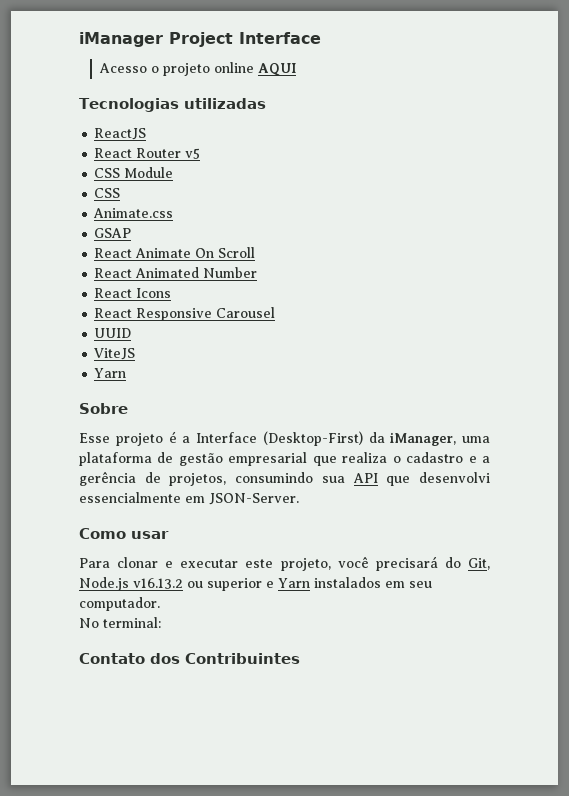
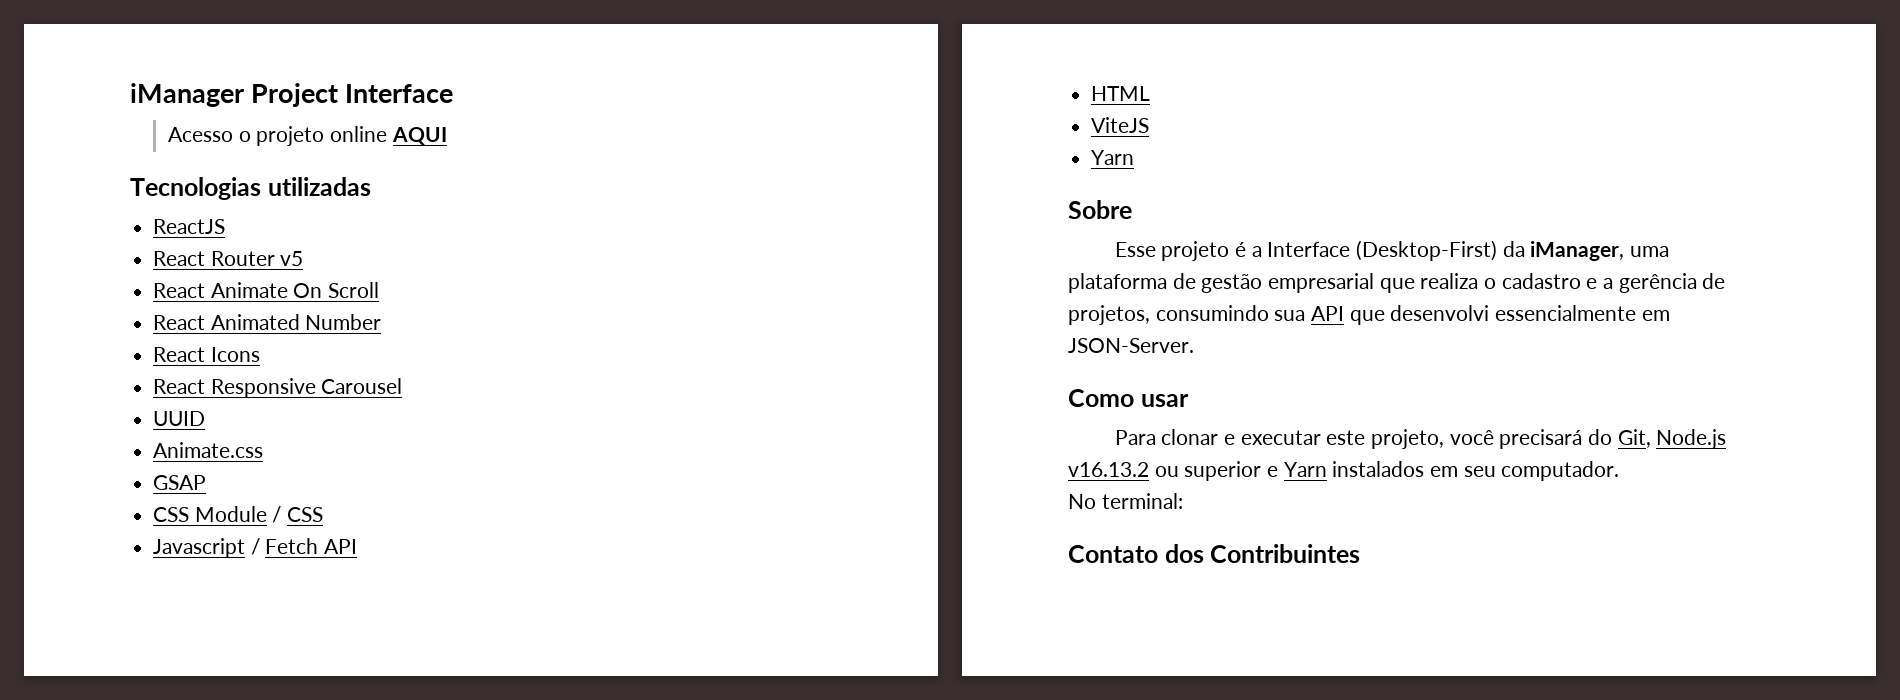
[94,167,174,178] [94,188,121,198] [93,208,174,218] [94,228,132,238] // CSS Module // CSS // Animate.css // GSAP -> (304, 258) none
(132, 333) none -> [153,442,264,458] [153,475,207,490] [153,506,324,523] [153,538,358,558] [1091,86,1151,101] // Animate.css // GSAP // CSS Module / CSS // Javascript / Fetch API // HTML

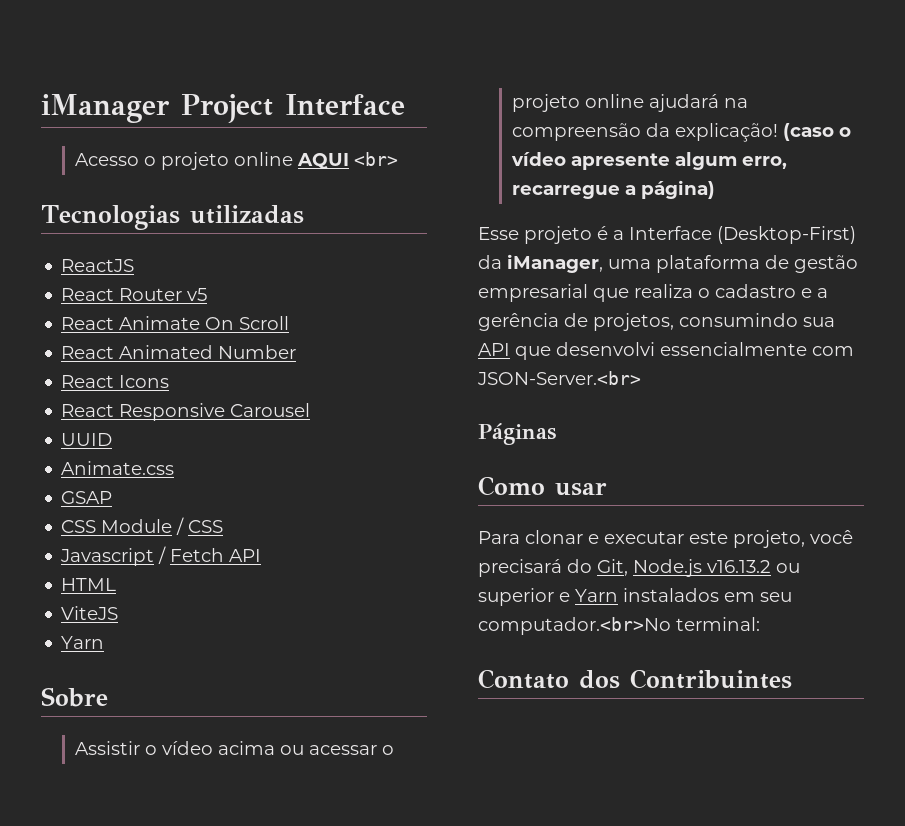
(447, 136) none -> [354,152,399,166] <br>
(1132, 209) none -> [75,741,395,755] [512,94,749,112] [512,123,852,142] [511,152,788,170] [512,180,716,199] // Assistir o vídeo acima ou acessar o projeto online ajudará na compreensão da explicação! (caso o vídeo apresente algum erro, recarregue a página)
[1641,310,1670,321] [1068,338,1194,353] em JSON-Server. -> [812,346,854,356] [477,371,641,385] [478,423,556,445] com JSON-Server.<br> // Páginas
[1501,461,1620,481] [1068,494,1096,509] computador. // No -> [478,617,671,635] computador.<br>No

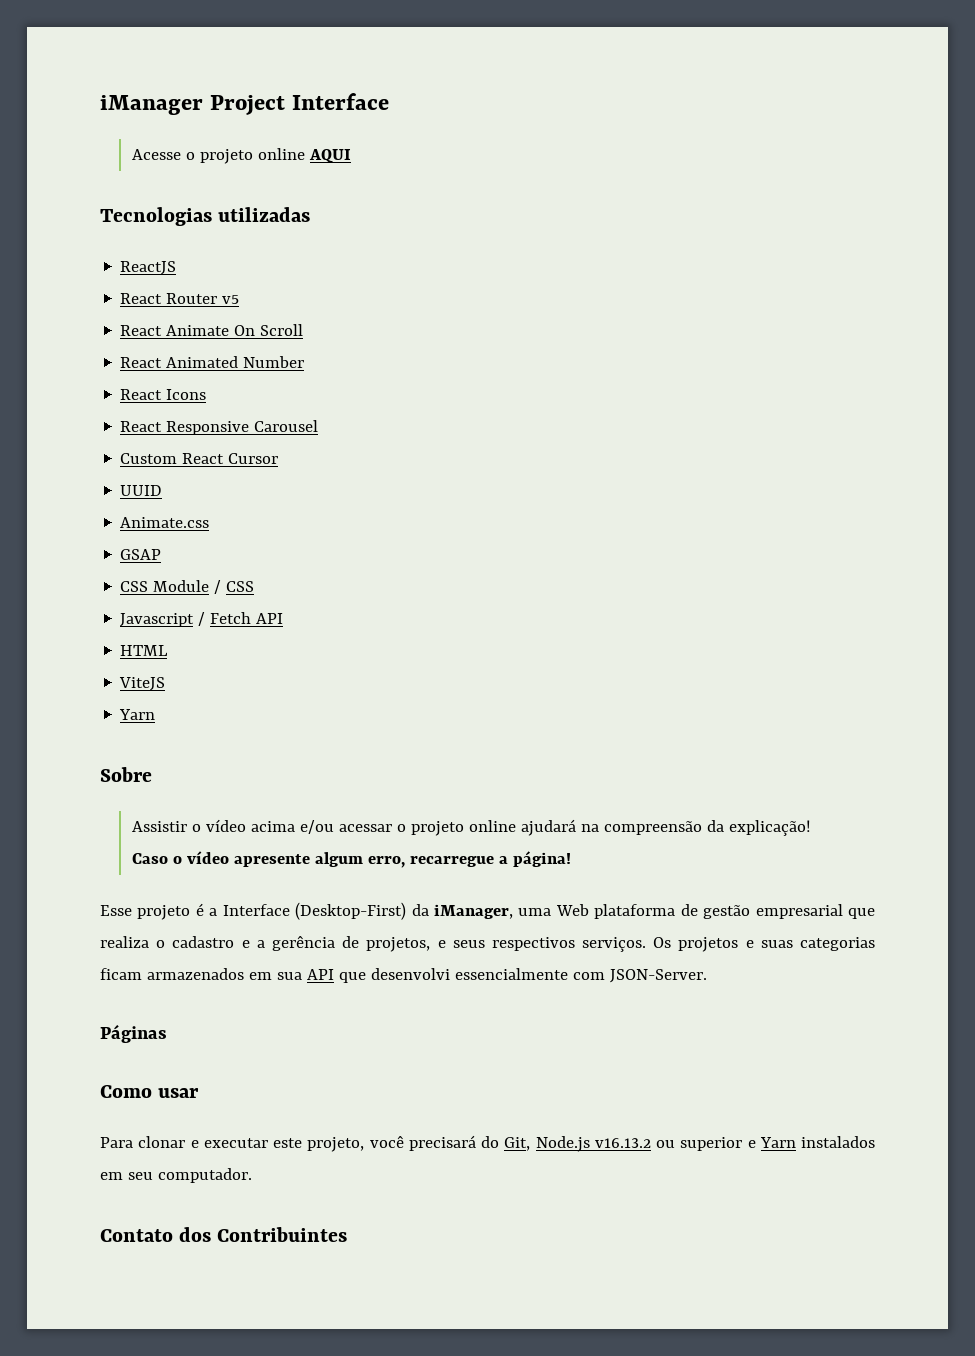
[75,153,140,166] Acesso -> [131,149,181,160] Acesse
[354,152,399,166] <br> -> (351, 156) none
(311, 410) none -> [120,453,279,464] // Custom React Cursor
[280,745,305,755] ou -> [299,820,334,834] e/ou
[783,123,835,141] (caso -> [131,853,168,864] // Caso
[641,180,716,199] página) -> [512,851,571,867] página!
(651, 264) none -> [555,904,589,916] Web
[679,313,798,327] consumindo -> [437,937,875,952] [100,968,272,980] e seus respectivos serviços. Os projetos e suas categorias ficam armazenados em
[477,371,641,385] JSON-Server.<br> -> [609,969,707,983] JSON-Server.
[478,617,760,635] computador.<br>No terminal: -> [157,1168,252,1183] computador.

